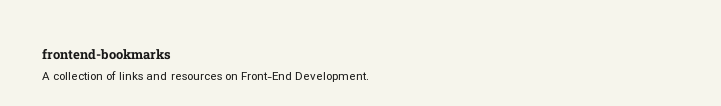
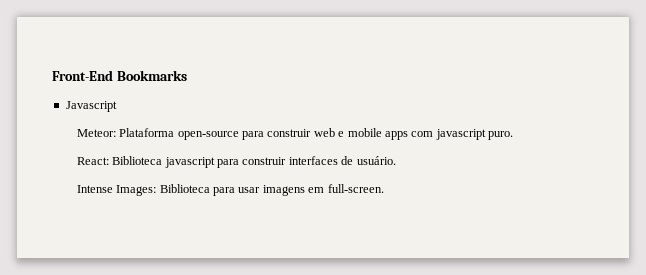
[42,48,171,60] [42,71,369,82] frontend-bookmarks // A collection of links and resources on Front-End Development. -> [52,70,187,81] [65,101,117,112] [76,128,514,140] [76,156,396,168] [76,184,384,196] Front-End Bookmarks // Javascript // Meteor: Plataforma open-source para construir web e mobile apps com javascript puro. // React: Biblioteca javascript para construir interfaces de usuário. // Intense Images: Biblioteca para usar imagens em full-screen.

